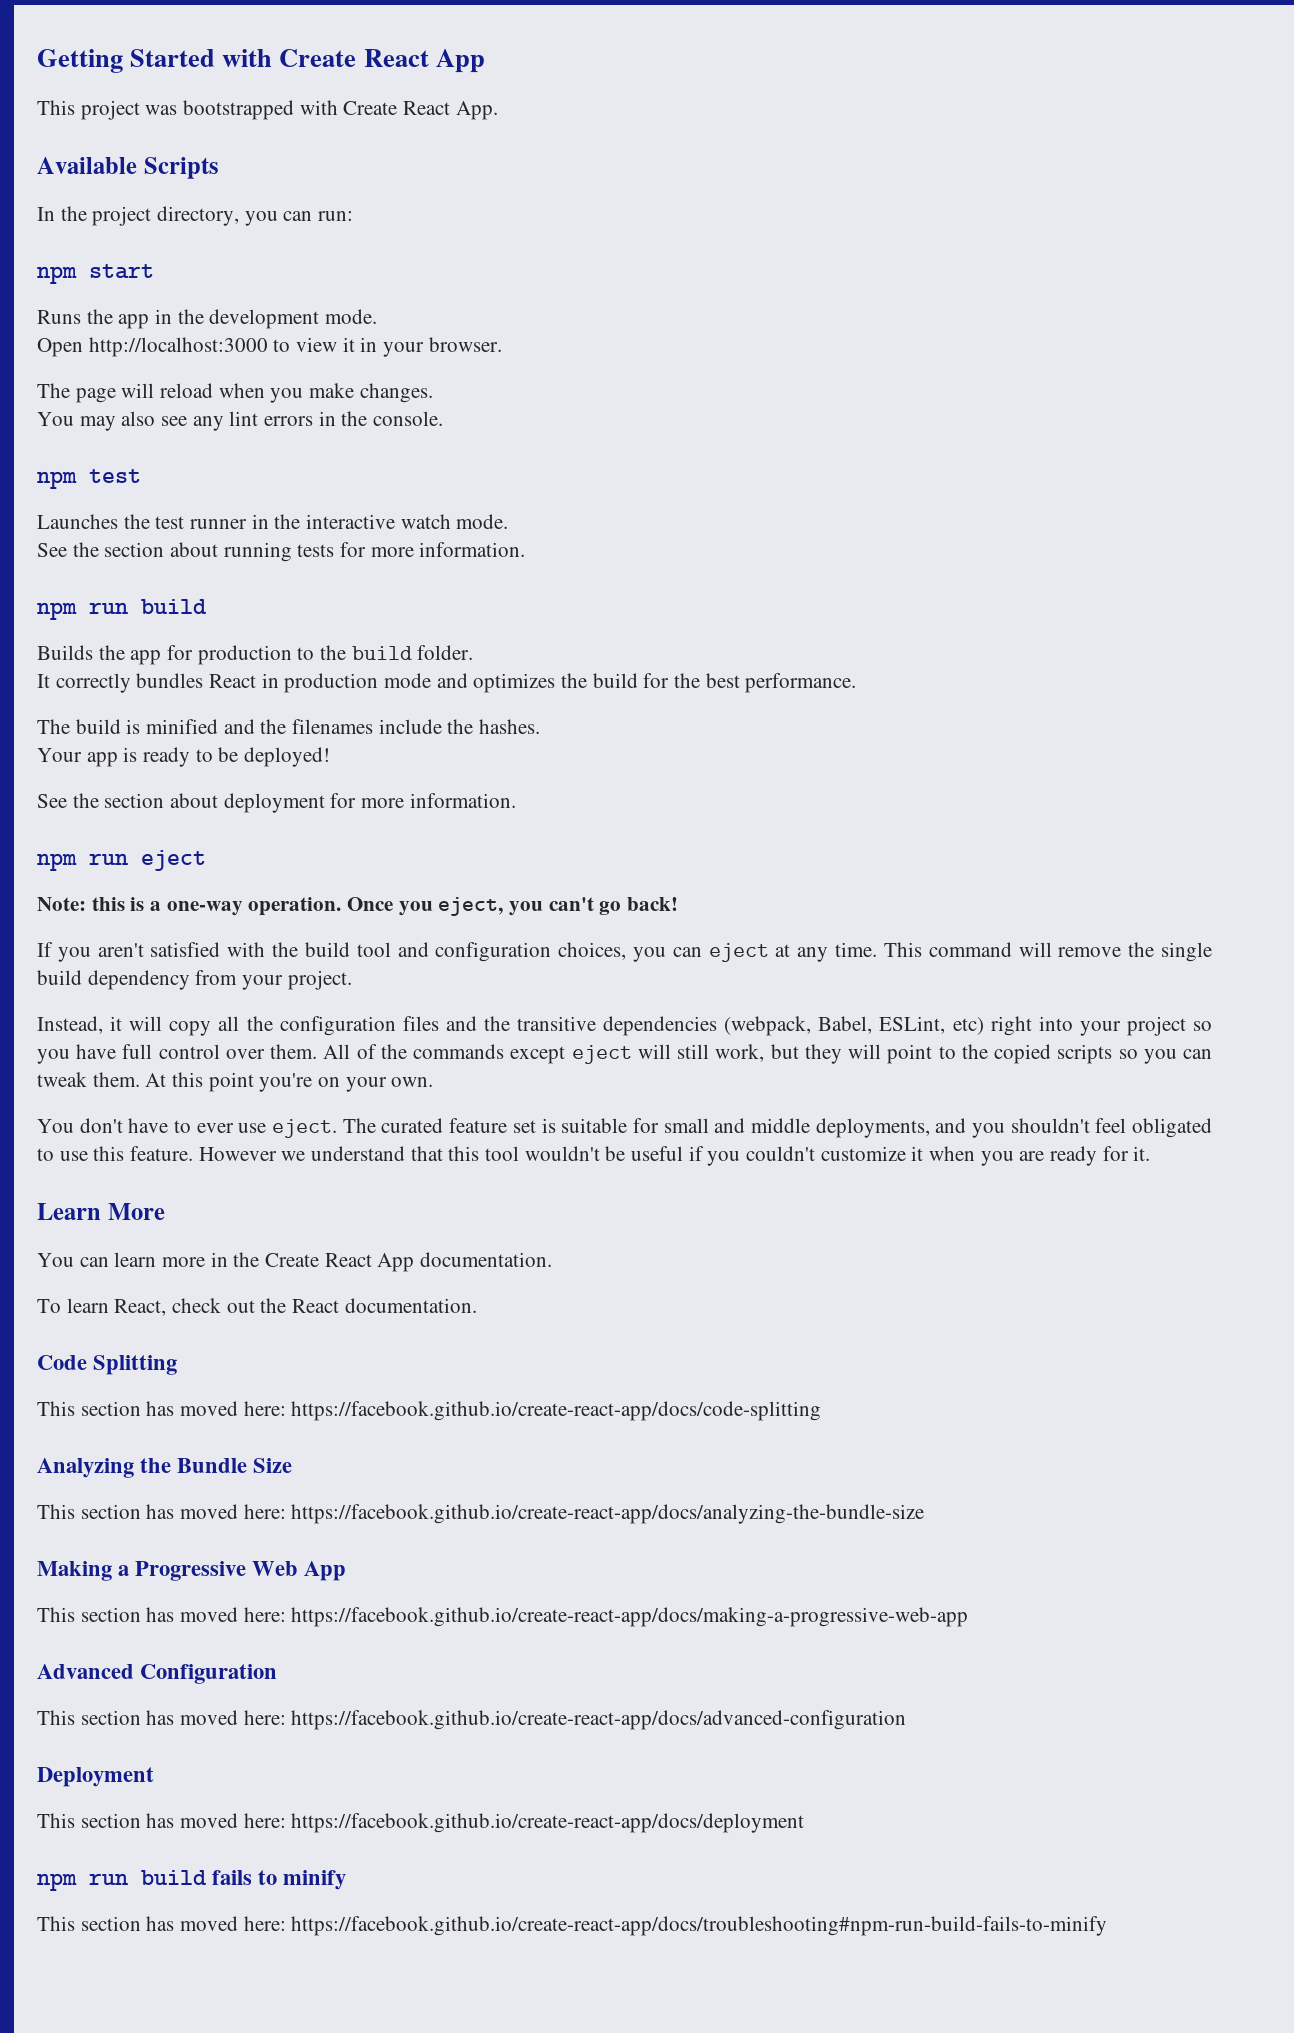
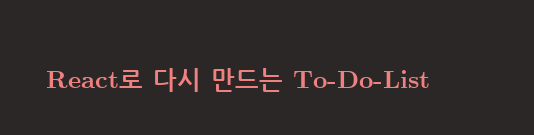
[37,49,485,73] [37,100,498,120] [37,157,219,179] [37,206,354,226] [37,264,154,284] [37,309,378,329] [37,337,502,357] [37,383,433,403] [37,411,444,431] [37,469,141,489] [37,514,509,529] [37,542,526,562] [37,599,207,620] [37,645,474,665] [37,673,857,693] [37,719,541,734] [37,747,331,767] [37,793,516,813] [37,850,206,871] [37,897,679,916] [37,942,1213,962] [37,970,352,990] [37,1016,1212,1036] [37,1044,1213,1064] [37,1072,434,1092] [37,1118,1212,1138] [37,1146,1151,1166] [37,1203,165,1220] [37,1252,553,1272] [37,1298,477,1316] [37,1355,178,1375] [37,1401,822,1421] [37,1458,293,1478] [37,1504,925,1524] [37,1561,347,1581] [37,1607,969,1627] [37,1664,278,1684] [37,1710,907,1730] [37,1767,154,1787] [37,1813,805,1833] [37,1870,347,1891] [37,1916,1108,1936] Getting Started with Create React App // This project was bootstrapped with Create React App. // Available Scripts // In the project directory, you can run: // npm start // Runs the app in the development mode. // Open http://localhost:3000 to view it in your browser. // The page will reload when you make changes. // You may also see any lint errors in the console. // npm test // Launches the test runner in the interactive watch mode. // See the section about running tests for more information. // npm run build // Builds the app for production to the build folder. // It correctly bundles React in production mode and optimizes the build for the best performance. // The build is minified and the filenames include the hashes. // Your app is ready to be deployed! // See the section about deployment for more information. // npm run eject // Note: this is a one-way operation. Once you eject, you can't go back! // If you aren't satisfied with the build tool and configuration choices, you can eject at any time. This command will remove the single build dependency from your project. // Instead, it will copy all the configuration files and the transitive dependencies (webpack, Babel, ESLint, etc) right into your project so you have full control over them. All of the commands except eject will still work, but they will point to the copied scripts so you can tweak them. At this point you're on your own. // You don't have to ever use eject. The curated feature set is suitable for small and middle deployments, and you shouldn't feel obligated to use this feature. However we understand that this tool wouldn't be useful if you couldn't customize it when you are ready for it. // Learn More // You can learn more in the Create React App documentation. // To learn React, check out the React documentation. // Code Splitting // This section has moved here: https://facebook.github.io/create-react-app/docs/code-splitting // Analyzing the Bundle Size // This section has moved here: https://facebook.github.io/create-react-app/docs/analyzing-the-bundle-size // Making a Progressive Web App // This section has moved here: https://facebook.github.io/create-react-app/docs/making-a-progressive-web-app // Advanced Configuration // This section has moved here: https://facebook.github.io/create-react-app/docs/advanced-configuration // Deployment // This section has moved here: https://facebook.github.io/create-react-app/docs/deployment // npm run build fails to minify // This section has moved here: https://facebook.github.io/create-react-app/docs/troubleshooting#npm-run-build-fails-to-minify -> [46,68,430,92] React로 다시 만드는 To-Do-List

